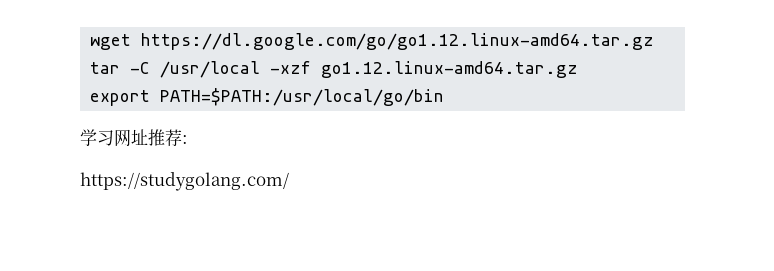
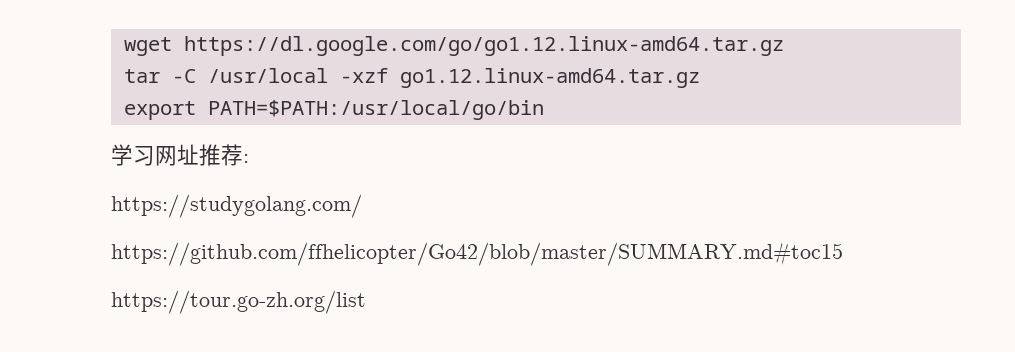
(289, 181) none -> [111,242,843,266] [111,290,366,314] // https://github.com/ffhelicopter/Go42/blob/master/SUMMARY.md#toc15 // https://tour.go-zh.org/list

